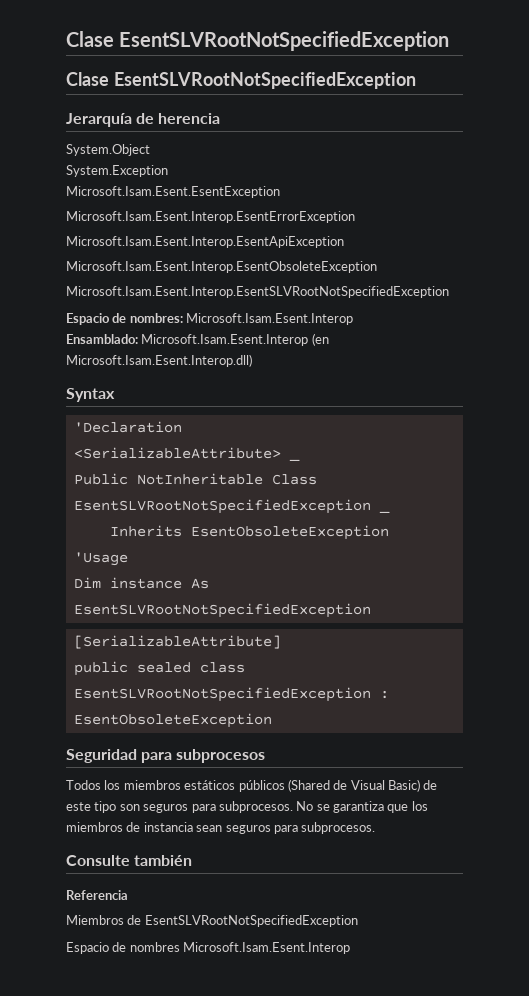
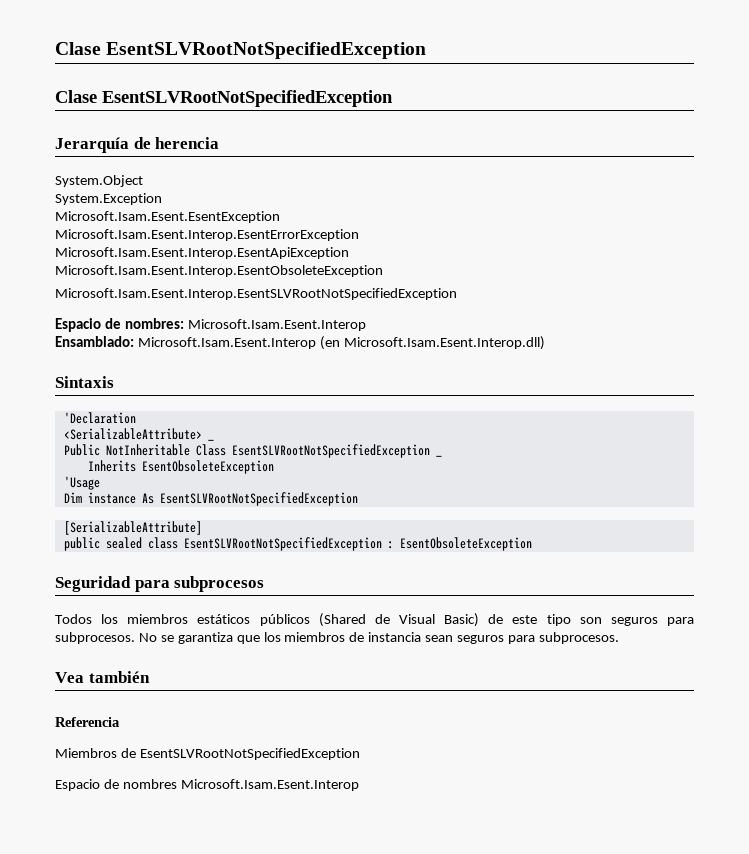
[66,388,115,402] Syntax -> [55,376,114,388] Sintaxis
[66,855,130,866] Consulte -> [55,672,84,683] Vea

